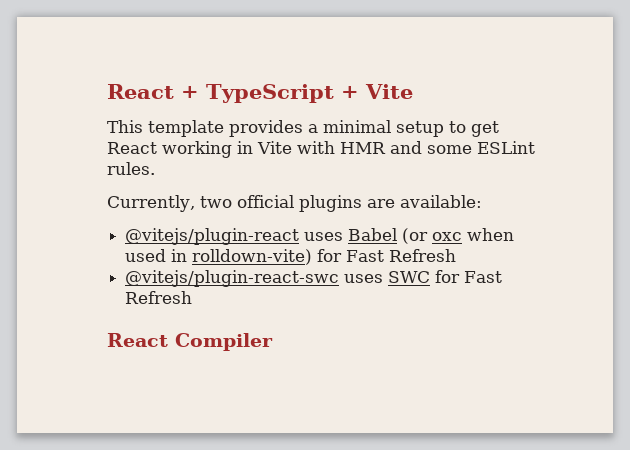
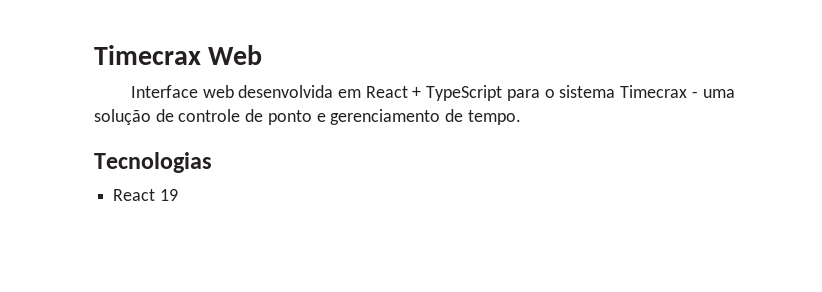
[107,84,413,103] [107,120,499,137] [107,141,535,158] [107,162,155,175] [107,195,482,212] [125,228,515,245] [125,249,457,265] [125,270,503,287] [125,291,193,304] [107,333,273,351] React + TypeScript + Vite // This template provides a minimal setup to get React working in Vite with HMR and some ESLint rules. // Currently, two official plugins are available: // @vitejs/plugin-react uses Babel (or oxc when used in rolldown-vite) for Fast Refresh // @vitejs/plugin-react-swc uses SWC for Fast Refresh // React Compiler -> [94,45,263,65] [130,85,735,101] [94,109,521,125] [94,152,212,173] [113,189,178,201] Timecrax Web // Interface web desenvolvida em React + TypeScript para o sistema Timecrax - uma solução de controle de ponto e gerenciamento de tempo. // Tecnologias // React 19

